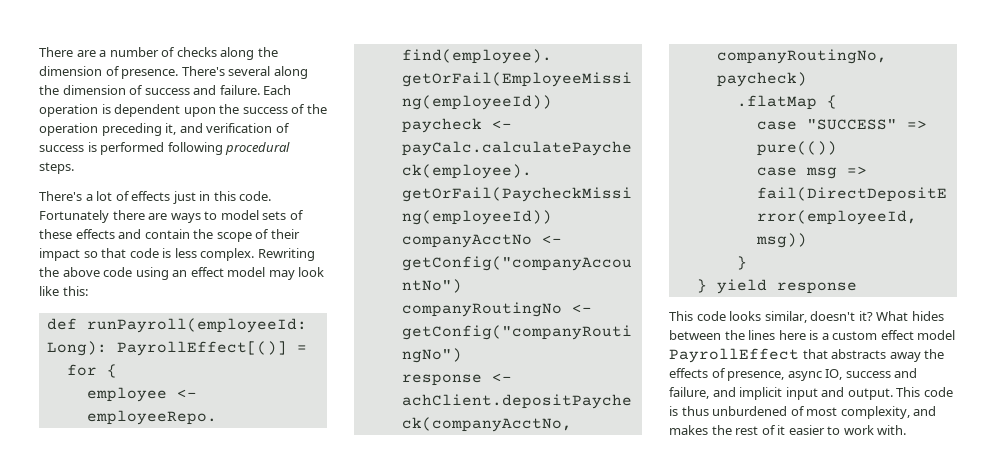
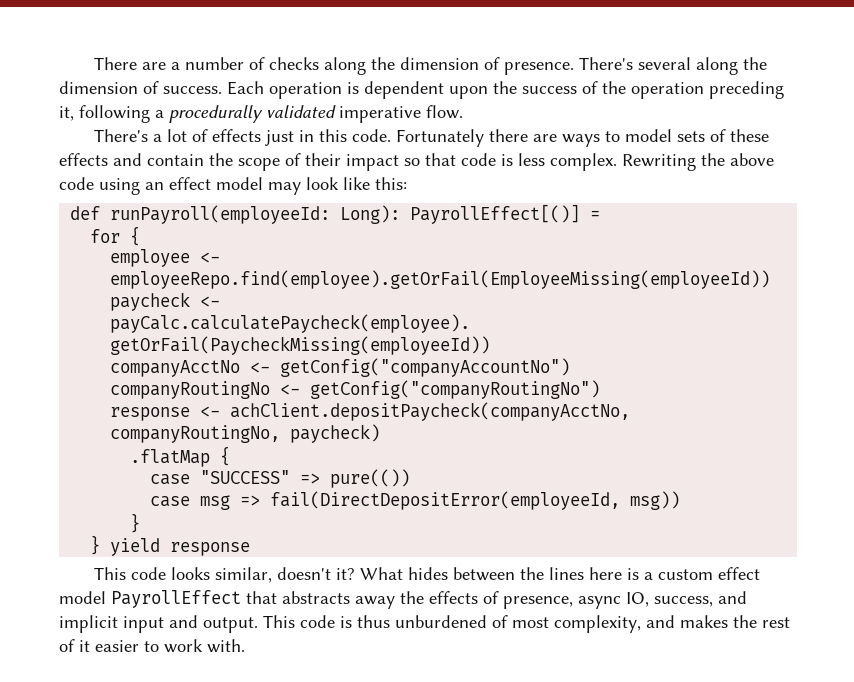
[144,85,260,95] success and failure. -> [163,86,222,94] success.
[179,123,290,133] [39,142,291,155] [39,162,74,174] and verification of success is performed following procedural steps. -> [79,105,463,123] following a procedurally validated imperative flow.
[845,368,918,378] [669,387,709,399] success and failure, -> [654,596,713,607] success,

